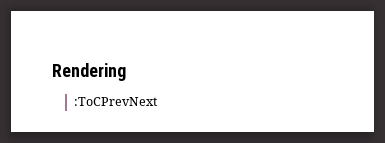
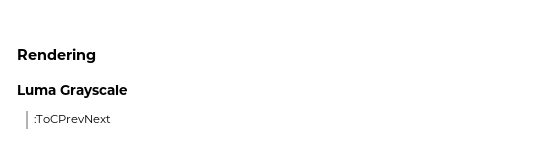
(126, 72) none -> [17,85,128,98] // Luma Grayscale

